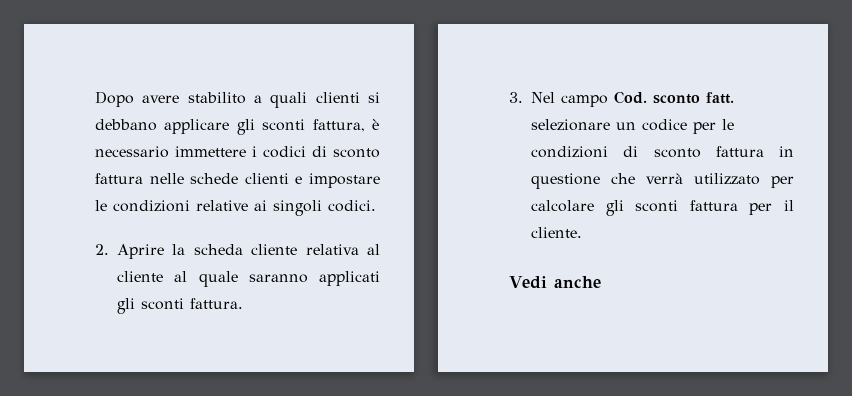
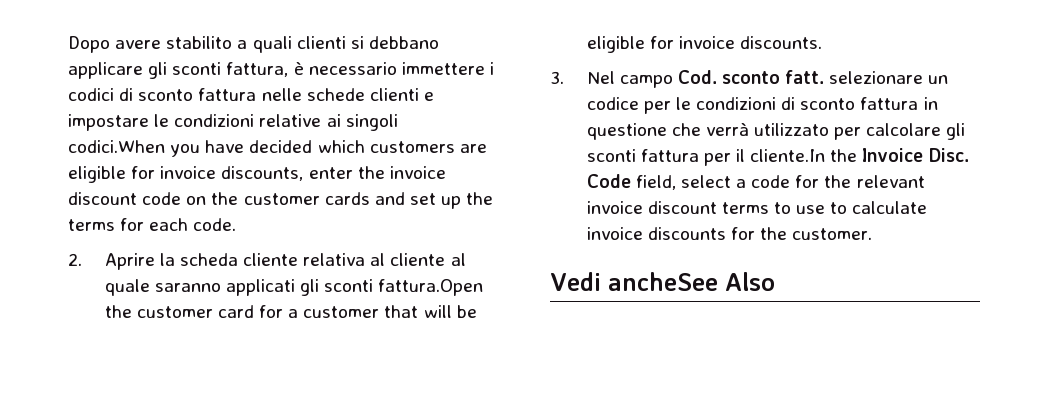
[328,200,376,212] codici. -> [68,140,487,157] [68,166,446,183] [68,192,494,209] [68,218,237,231] codici.When you have decided which customers are eligible for invoice discounts, enter the invoice discount code on the customer cards and set up the terms for each code.
[190,298,243,309] fattura. -> [378,279,484,296] [104,305,477,318] [586,36,823,53] fattura.Open the customer card for a customer that will be eligible for invoice discounts.
[531,227,582,238] cliente. -> [750,148,969,162] [586,174,925,190] [586,201,928,214] [586,227,873,240] cliente.In the Invoice Disc. Code field, select a code for the relevant invoice discount terms to use to calculate invoice discounts for the customer.
[553,276,601,288] anche -> [607,272,775,291] ancheSee Also

